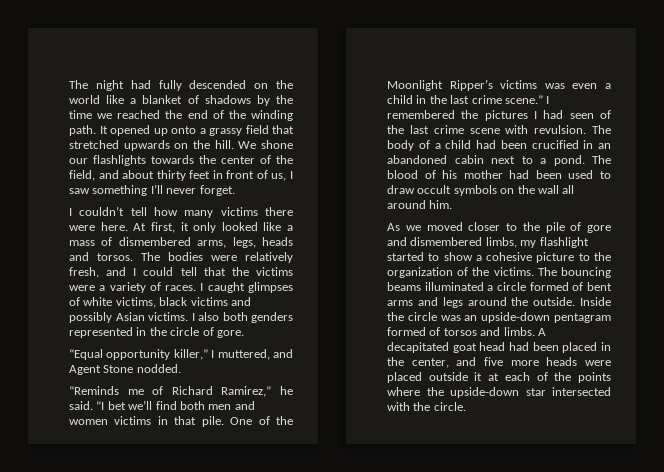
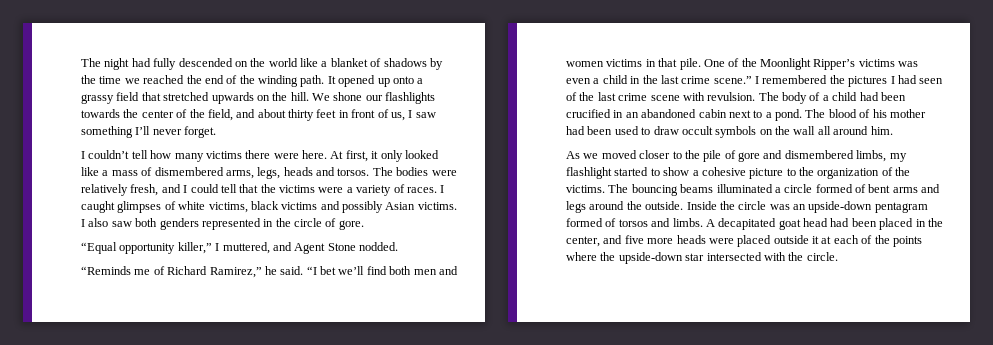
(219, 316) none -> [111,221,132,227] saw

